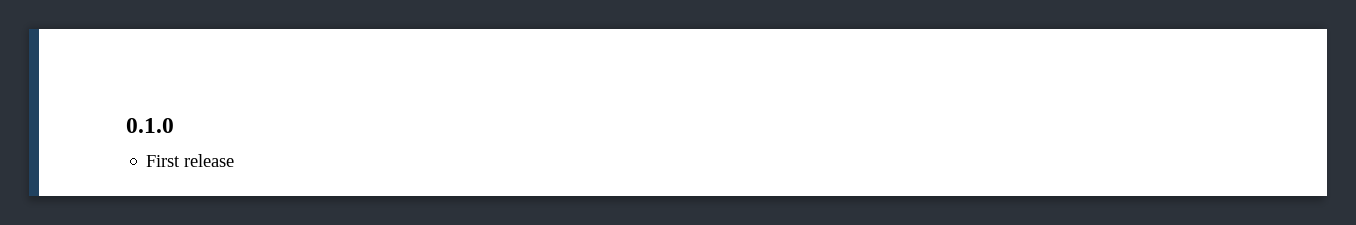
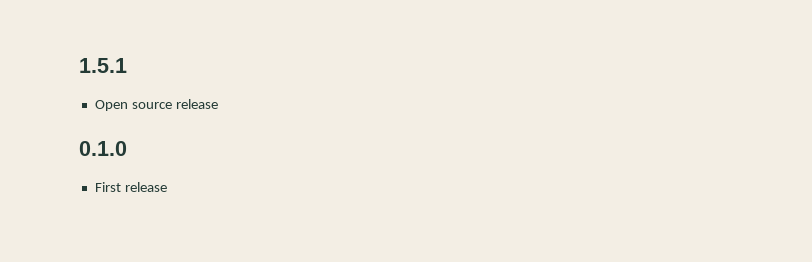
(126, 125) none -> [79,58,127,73] [94,99,218,111] 1.5.1 // Open source release //

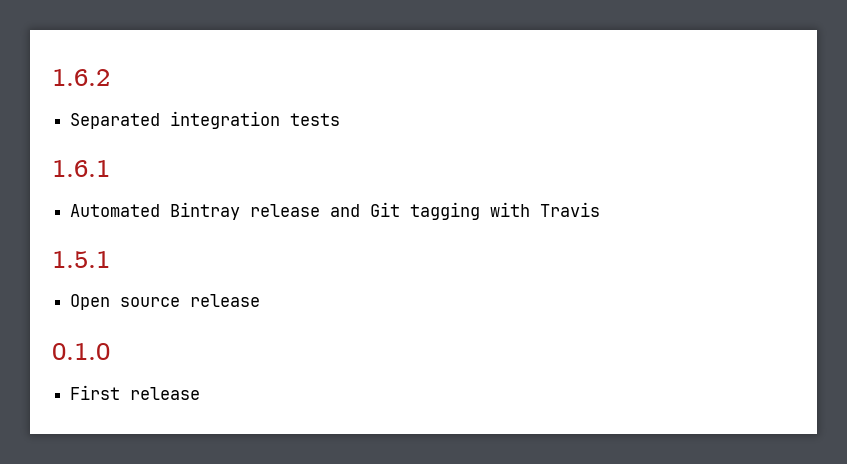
(79, 65) none -> [52,69,110,86] [70,111,341,129] [52,160,110,177] [70,202,601,220] 1.6.2 // Separated integration tests // 1.6.1 // Automated Bintray release and Git tagging with Travis //

